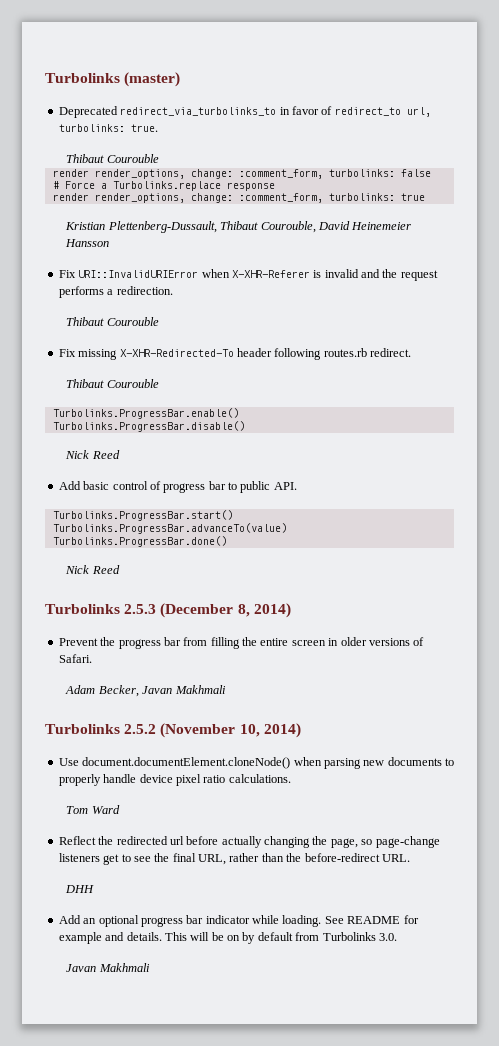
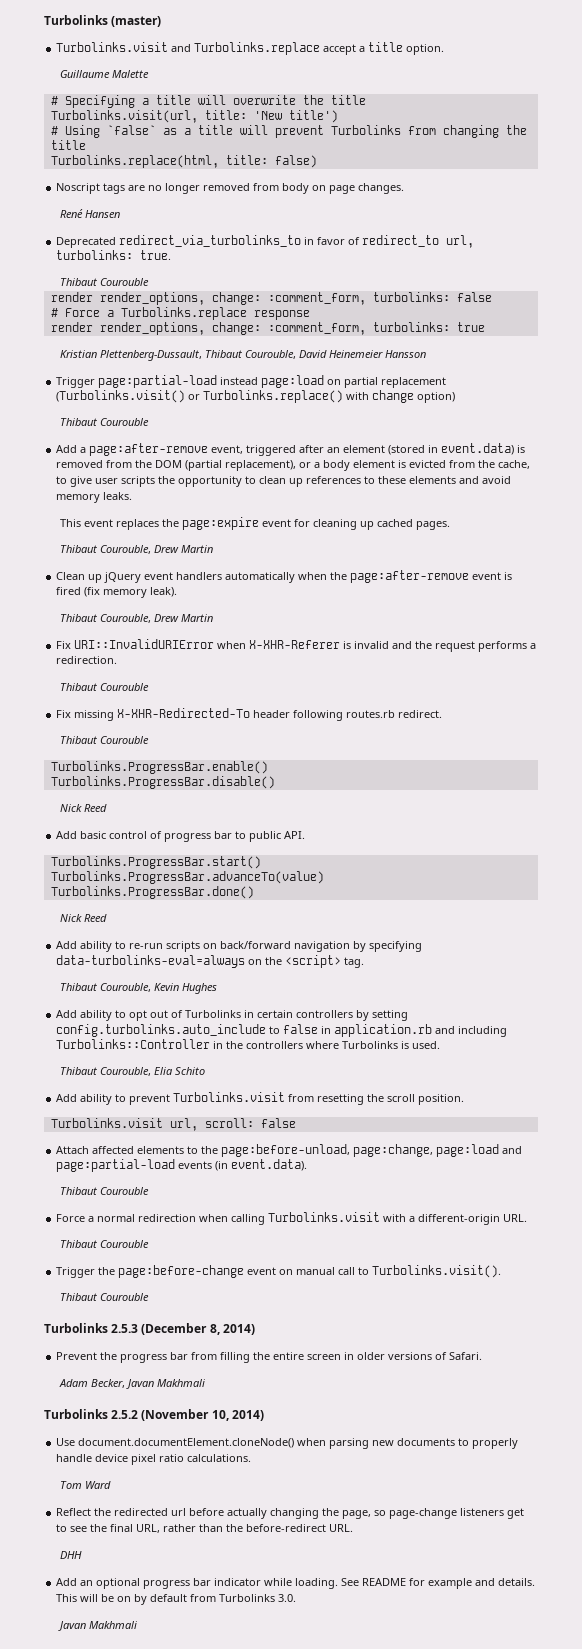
(181, 79) none -> [56,42,445,55] [60,70,150,78] [50,95,366,108] [50,110,338,123] [50,125,527,138] [50,140,86,150] [50,155,317,168] [56,183,405,194] [60,209,121,218] // Turbolinks.visit and Turbolinks.replace accept a title option. // Guillaume Malette // # Specifying a title will overwrite the title // Turbolinks.visit(url, title: 'New title') // # Using `false` as a title will prevent Turbolinks from changing the title // Turbolinks.replace(html, title: false) // Noscript tags are no longer removed from body on page changes. // René Hansen
(110, 243) none -> [56,375,447,388] [56,390,456,403] [60,418,150,426] [56,443,526,456] [56,460,531,471] [56,476,512,487] [56,492,133,503] [60,517,451,530] [60,545,214,554] [56,570,513,583] [56,587,178,598] [60,614,214,623] // Trigger page:partial-load instead page:load on partial replacement (Turbolinks.visit() or Turbolinks.replace() with change option) // Thibaut Courouble // Add a page:after-remove event, triggered after an element (stored in event.data) is removed from the DOM (partial replacement), or a body element is evicted from the cache, to give user scripts the opportunity to clean up references to these elements and avoid memory leaks. // This event replaces the page:expire event for cleaning up cached pages. // Thibaut Courouble, Drew Martin // Clean up jQuery event handlers automatically when the page:after-remove event is fired (fix memory leak). // Thibaut Courouble, Drew Martin
(120, 569) none -> [56,941,423,952] [56,955,365,968] [60,983,218,994] [56,1010,409,1021] [56,1024,508,1037] [56,1039,441,1049] [60,1067,206,1076] [56,1092,465,1105] [50,1118,296,1131] [56,1144,523,1157] [56,1159,308,1172] [60,1187,150,1195] [56,1212,528,1225] [60,1240,150,1248] [56,1265,502,1278] [60,1293,150,1301] // Add ability to re-run scripts on back/forward navigation by specifying data-turbolinks-eval=always on the <script> tag. // Thibaut Courouble, Kevin Hughes // Add ability to opt out of Turbolinks in certain controllers by setting config.turbolinks.auto_include to false in application.rb and including Turbolinks::Controller in the controllers where Turbolinks is used. // Thibaut Courouble, Elia Schito // Add ability to prevent Turbolinks.visit from resetting the scroll position. // Turbolinks.visit url, scroll: false // Attach affected elements to the page:before-unload, page:change, page:load and page:partial-load events (in event.data). // Thibaut Courouble // Force a normal redirection when calling Turbolinks.visit with a different-origin URL. // Thibaut Courouble // Trigger the page:before-change event on manual call to Turbolinks.visit(). // Thibaut Courouble

